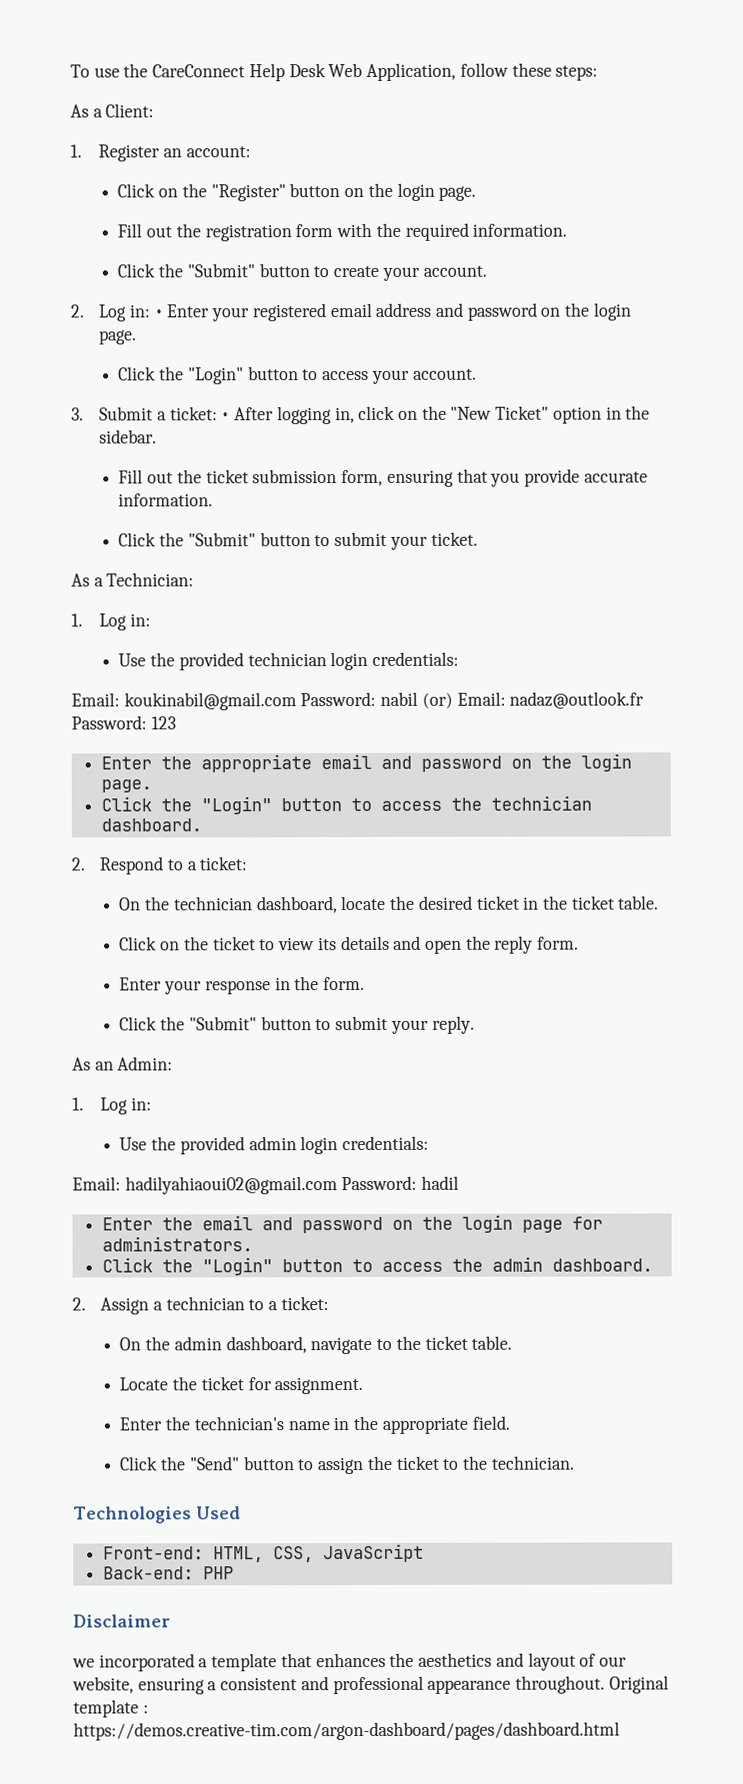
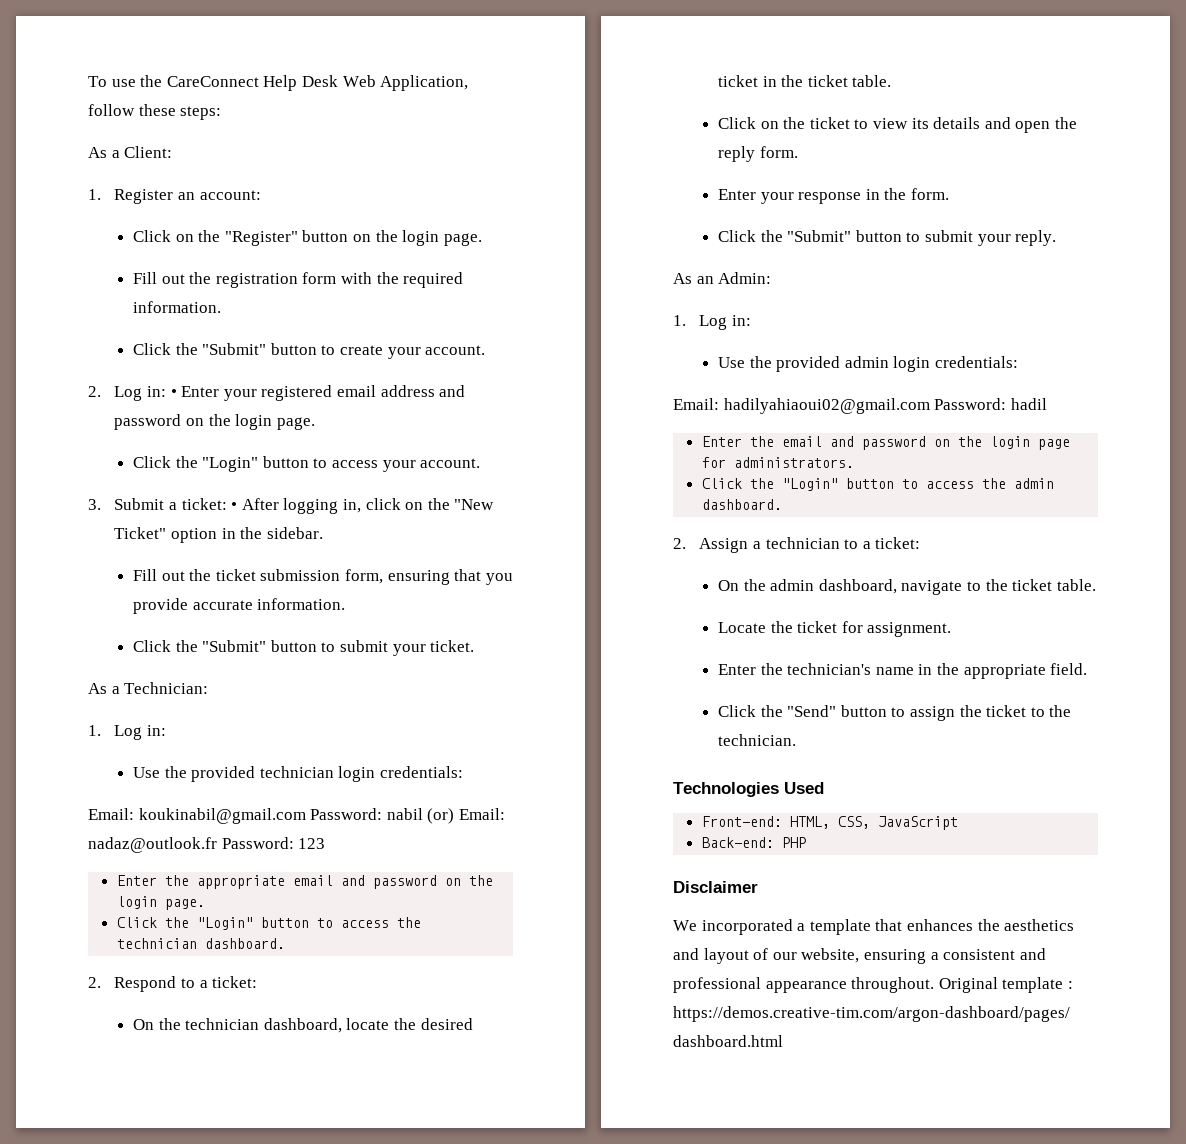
[72,1658,95,1668] we -> [673,920,697,931] We

